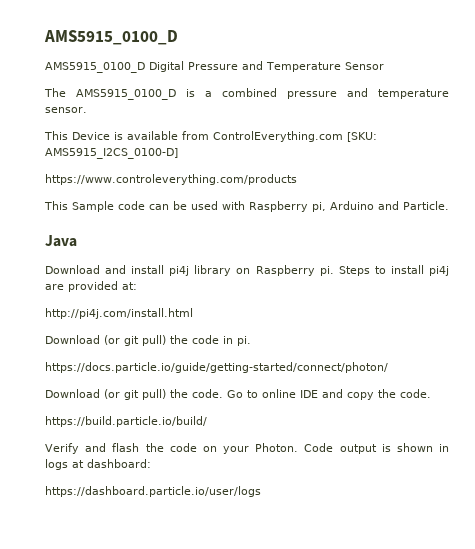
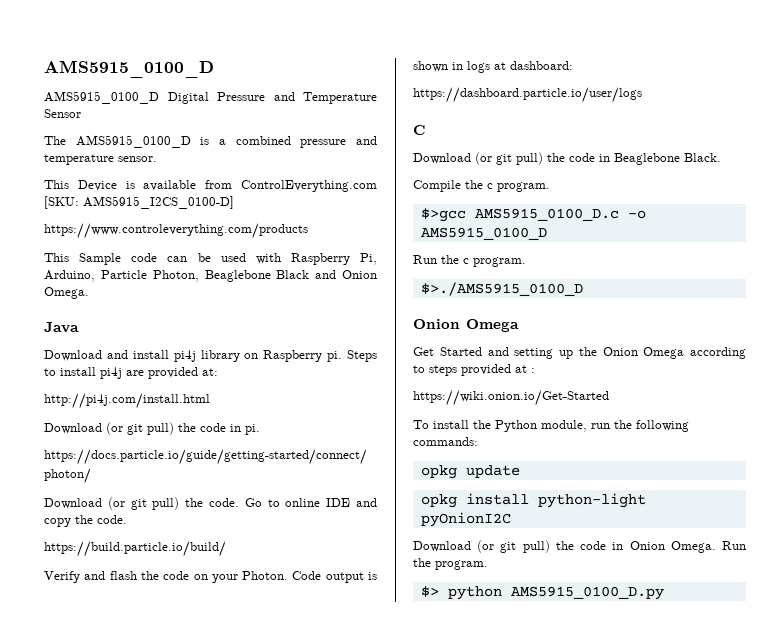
[312,201,449,212] pi, Arduino and Particle. -> [360,253,377,265] [44,270,377,282] [44,287,89,299] Pi, Arduino, Particle Photon, Beaglebone Black and Onion Omega.
(261, 491) none -> [413,125,425,135] [413,152,721,165] [413,180,550,192] [420,208,646,222] [420,227,547,240] [413,255,526,267] [420,282,583,296] [413,319,519,332] [413,347,746,359] [413,364,535,376] [413,390,609,406] [413,420,689,432] [413,437,478,446] [420,465,520,479] [420,493,646,508] [420,512,511,527] [413,540,746,553] [413,558,488,570] [420,586,664,600] // C // Download (or git pull) the code in Beaglebone Black. // Compile the c program. // $>gcc AMS5915_0100_D.c -o AMS5915_0100_D // Run the c program. // $>./AMS5915_0100_D // Onion Omega // Get Started and setting up the Onion Omega according to steps provided at : // https://wiki.onion.io/Get-Started // To install the Python module, run the following commands: // opkg update // opkg install python-light pyOnionI2C // Download (or git pull) the code in Onion Omega. Run the program. // $> python AMS5915_0100_D.py

